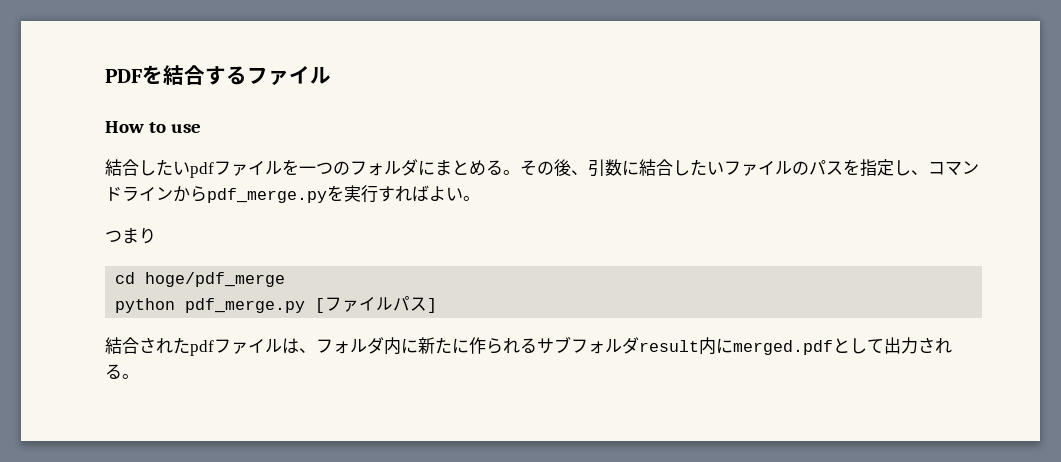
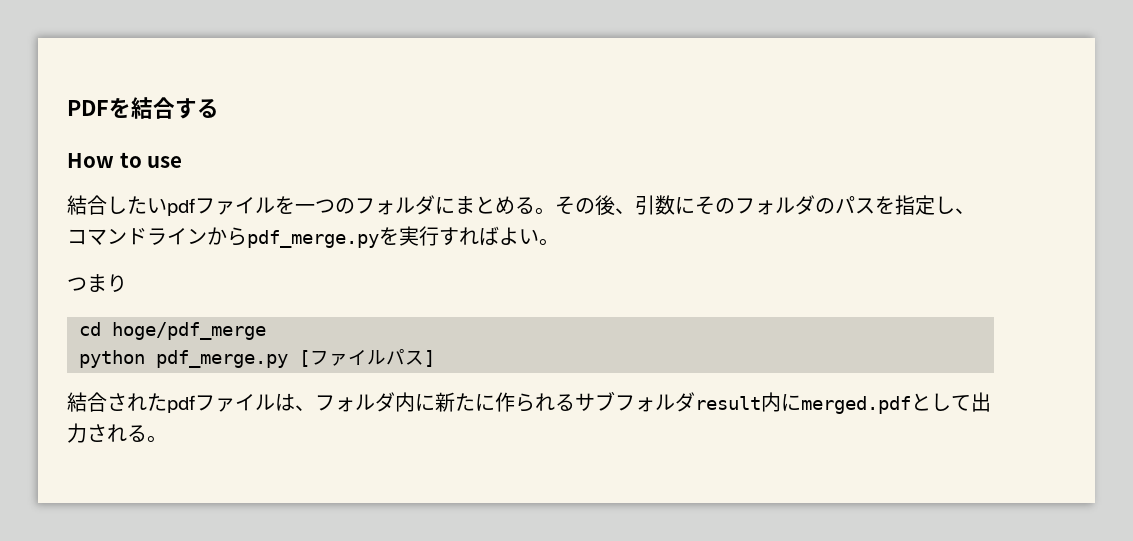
[247,66,331,86] ファイル -> (219, 108) none
[639,159,792,176] 結合したいファイル -> [695,195,815,215] そのフォルダ

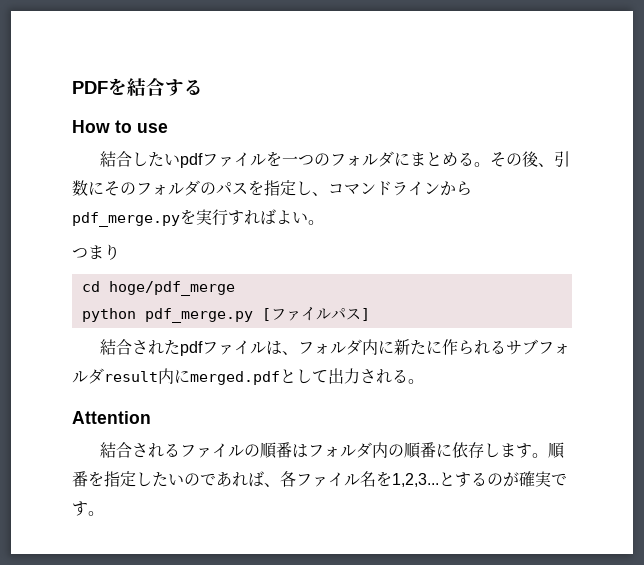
(167, 439) none -> [72,411,151,424] [99,442,565,459] [72,471,567,487] [72,501,104,516] // Attention // 結合されるファイルの順番はフォルダ内の順番に依存します。順番を指定したいのであれば、各ファイル名を1,2,3...とするのが確実です。

